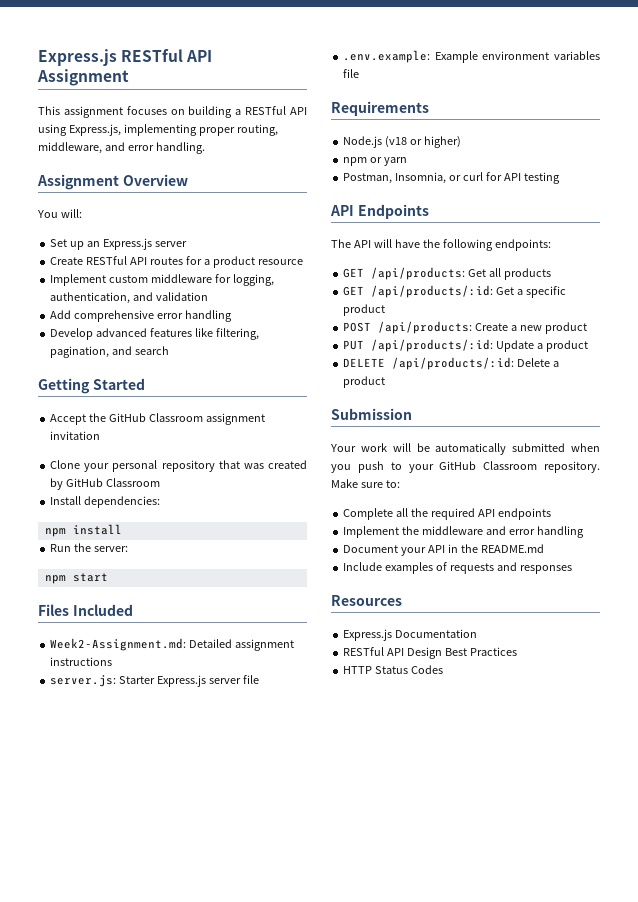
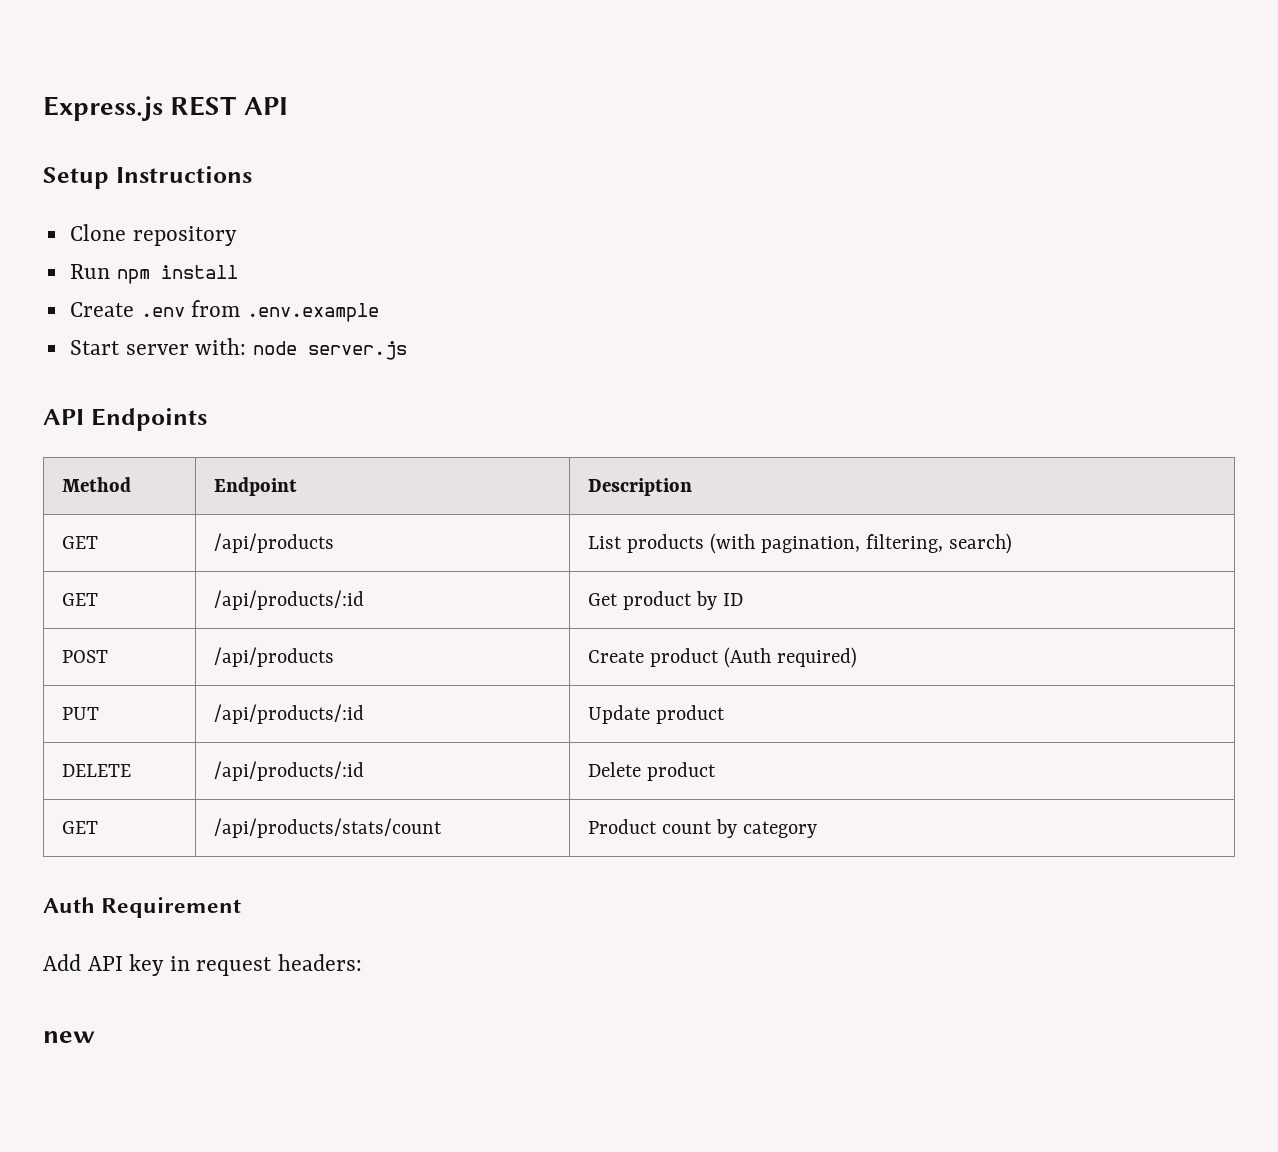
[38,49,213,66] [37,69,129,86] [38,106,307,118] [38,124,278,136] [38,142,205,154] [37,174,188,190] [37,209,82,218] [50,238,187,250] [50,256,303,268] [50,274,274,286] [50,292,209,304] [50,310,233,322] [50,328,259,340] [50,346,170,358] [38,378,145,394] [50,413,265,425] [50,431,101,440] Express.js RESTful API Assignment // This assignment focuses on building a RESTful API using Express.js, implementing proper routing, middleware, and error handling. // Assignment Overview // You will: // Set up an Express.js server // Create RESTful API routes for a product resource // Implement custom middleware for logging, authentication, and validation // Add comprehensive error handling // Develop advanced features like filtering, pagination, and search // Getting Started // Accept the GitHub Classroom assignment invitation -> [43,96,288,121] [43,166,252,189] Express.js REST API // Setup Instructions
[84,460,158,472] your personal -> (126, 232) none
[218,460,307,469] [50,478,161,490] [50,496,161,508] [44,524,122,537] [50,543,129,552] [44,573,108,584] [38,604,133,616] [50,638,295,651] [50,657,113,666] [50,675,259,687] [343,50,600,63] [343,69,360,78] [331,101,429,116] [343,136,462,148] [343,157,408,166] [343,172,560,184] [330,204,429,219] [331,239,551,251] [343,267,552,280] [343,285,567,298] [343,304,386,316] [343,321,587,334] [343,339,589,352] [343,357,560,370] [343,376,386,388] [331,408,412,420] [330,443,600,455] [331,461,600,473] [331,479,400,488] [343,508,551,520] [343,526,584,538] [343,544,544,556] [343,562,572,574] [331,595,402,606] [343,629,478,641] [343,647,517,659] [343,665,444,674] that was created by GitHub Classroom // Install dependencies: // npm install // Run the server: // npm start // Files Included // Week2-Assignment.md: Detailed assignment instructions // server.js: Starter Express.js server file // .env.example: Example environment variables file // Requirements // Node.js (v18 or higher) // npm or yarn // Postman, Insomnia, or curl for API testing // API Endpoints // The API will have the following endpoints: // GET /api/products: Get all products // GET /api/products/:id: Get a specific product // POST /api/products: Create a new product // PUT /api/products/:id: Update a product // DELETE /api/products/:id: Delete a product // Submission // Your work will be automatically submitted when you push to your GitHub Classroom repository. Make sure to: // Complete all the required API endpoints // Implement the middleware and error handling // Document your API in the README.md // Include examples of requests and responses // Resources // Express.js Documentation // RESTful API Design Best Practices // HTTP Status Codes -> [69,264,238,284] [69,300,379,322] [69,338,407,360] [43,408,207,431] [62,477,132,492] [214,477,298,496] [588,478,693,496] [62,536,99,549] [214,533,335,553] [588,533,1012,554] [62,593,99,606] [214,590,365,610] [588,591,743,610] [62,650,109,663] [214,647,335,667] [588,647,857,668] [62,707,100,720] [214,704,365,724] [588,705,725,724] [62,764,132,777] [214,761,365,781] [588,762,716,781] [62,821,99,834] [214,818,443,838] [588,819,817,838] [43,897,242,918] [43,954,363,976] [43,1031,95,1043] // Run npm install // Create .env from .env.example // Start server with: node server.js // API Endpoints // Method | Endpoint | Description // GET | /api/products | List products (with pagination, filtering, search) // GET | /api/products/:id | Get product by ID // POST | /api/products | Create product (Auth required) // PUT | /api/products/:id | Update product // DELETE | /api/products/:id | Delete product // GET | /api/products/stats/count | Product count by category // Auth Requirement // Add API key in request headers: // new

